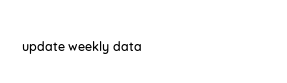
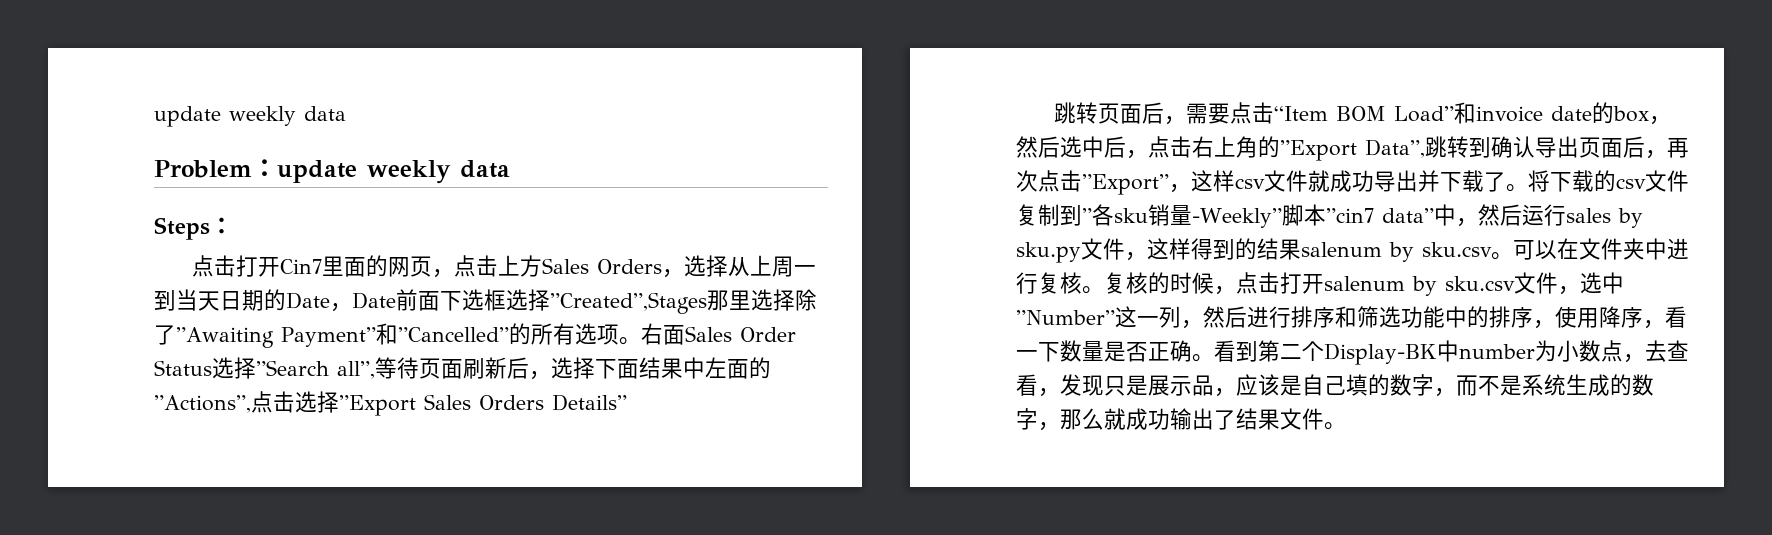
[22,41,142,54] update weekly data -> [154,106,346,127] [154,159,510,184] [154,217,233,240] [191,255,816,278] [154,289,817,314] [154,323,796,348] [154,357,771,380] [154,391,627,416] [1053,102,1671,125] [1016,136,1689,161] [1016,170,1689,195] [1016,204,1643,228] [1016,238,1689,263] [1016,272,1624,296] [1016,306,1687,329] [1016,340,1689,365] [1016,374,1654,397] [1016,408,1346,431] update weekly data // Problem：update weekly data // Steps： // 点击打开Cin7里面的网页，点击上方Sales Orders，选择从上周一到当天日期的Date，Date前面下选框选择”Created”,Stages那里选择除了”Awaiting Payment”和”Cancelled”的所有选项。右面Sales Order Status选择”Search all”,等待页面刷新后，选择下面结果中左面的”Actions”,点击选择”Export Sales Orders Details” // 跳转页面后，需要点击“Item BOM Load”和invoice date的box，然后选中后，点击右上角的”Export Data”,跳转到确认导出页面后，再次点击”Export”，这样csv文件就成功导出并下载了。将下载的csv文件复制到”各sku销量-Weekly”脚本”cin7 data”中，然后运行sales by sku.py文件，这样得到的结果salenum by sku.csv。可以在文件夹中进行复核。复核的时候，点击打开salenum by sku.csv文件，选中”Number”这一列，然后进行排序和筛选功能中的排序，使用降序，看一下数量是否正确。看到第二个Display-BK中number为小数点，去查看，发现只是展示品，应该是自己填的数字，而不是系统生成的数字，那么就成功输出了结果文件。

